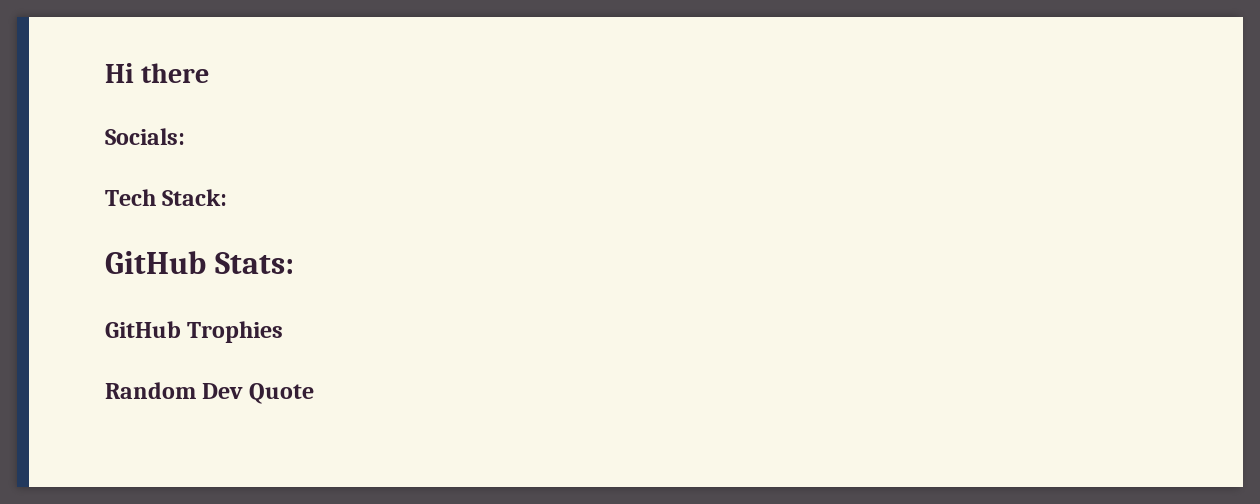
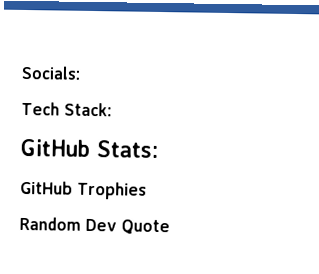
[105,63,210,83] Hi there // -> (21, 72) none

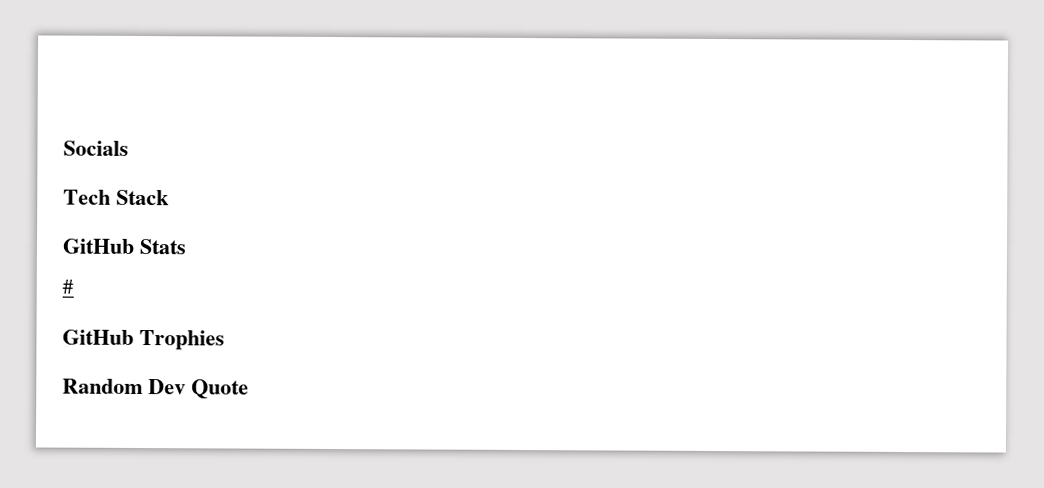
[21,65,81,80] Socials: -> [63,140,129,156] Socials
[63,102,112,117] [20,138,159,158] Stack: // GitHub Stats: -> [116,189,169,206] [62,238,187,255] [62,279,74,294] Stack // GitHub Stats // #

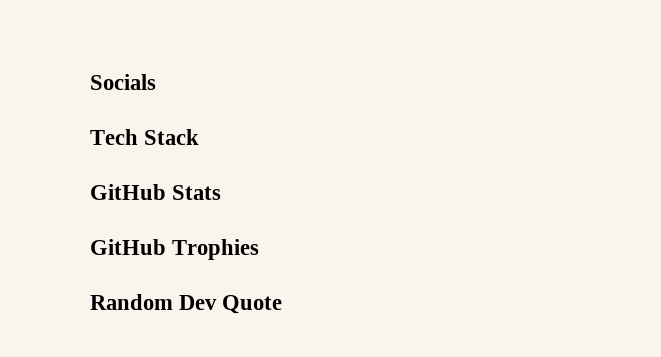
[62,279,74,294] // # -> (222, 192) none

